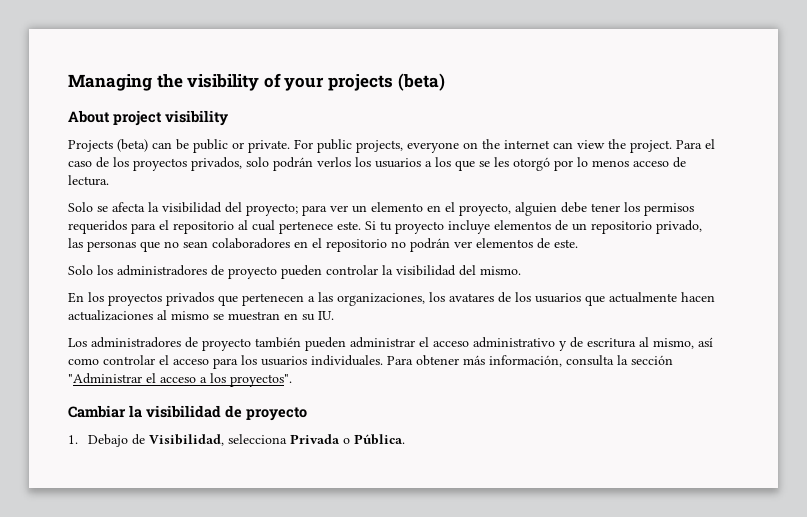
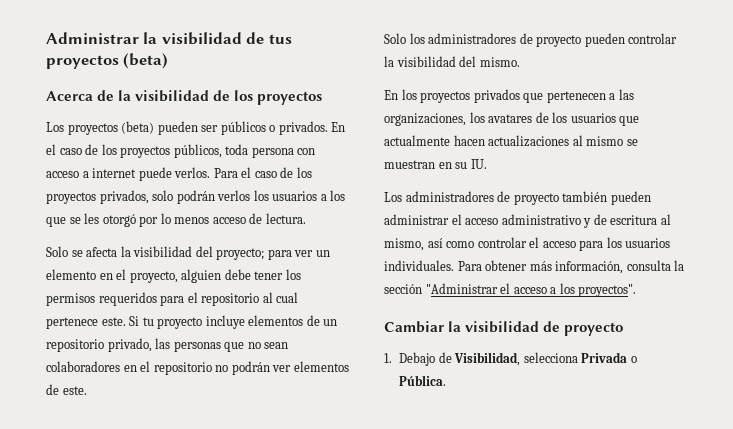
[68,73,445,91] [68,110,228,126] [68,139,672,153] Managing the visibility of your projects (beta) // About project visibility // Projects (beta) can be public or private. For public projects, everyone on the internet can view the project. -> [46,32,292,45] [46,53,169,69] [46,90,323,105] [46,121,346,135] [46,144,316,158] [46,167,211,181] Administrar la visibilidad de tus proyectos (beta) // Acerca de la visibilidad de los proyectos // Los proyectos (beta) pueden ser públicos o privados. En el caso de los proyectos públicos, toda persona con acceso a internet puede verlos.

